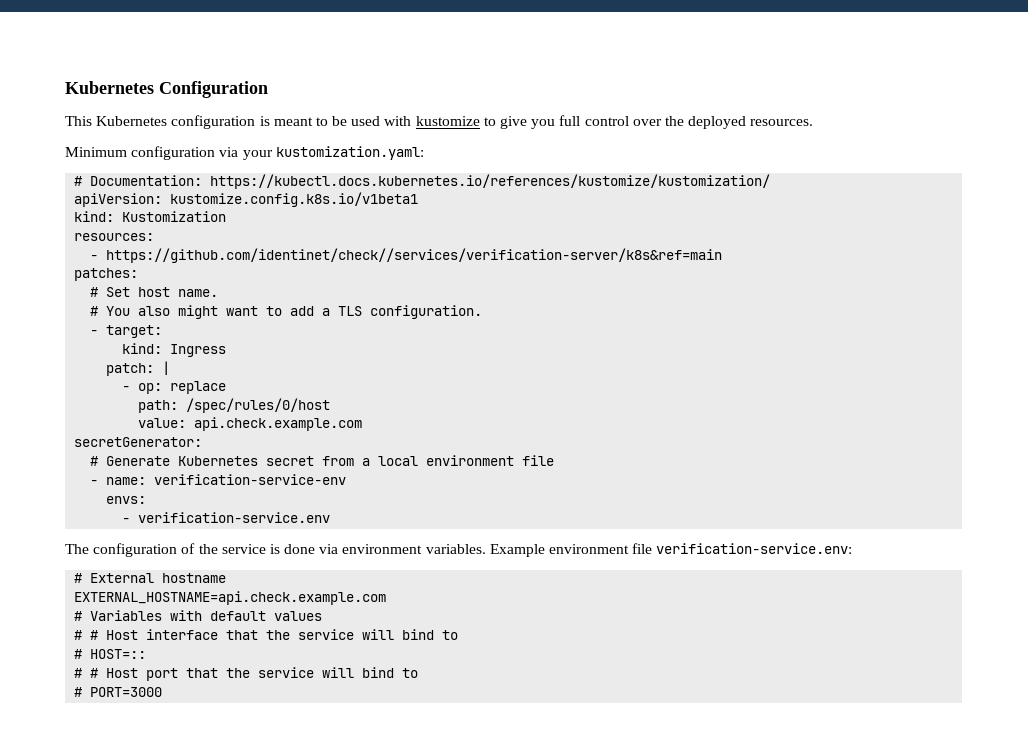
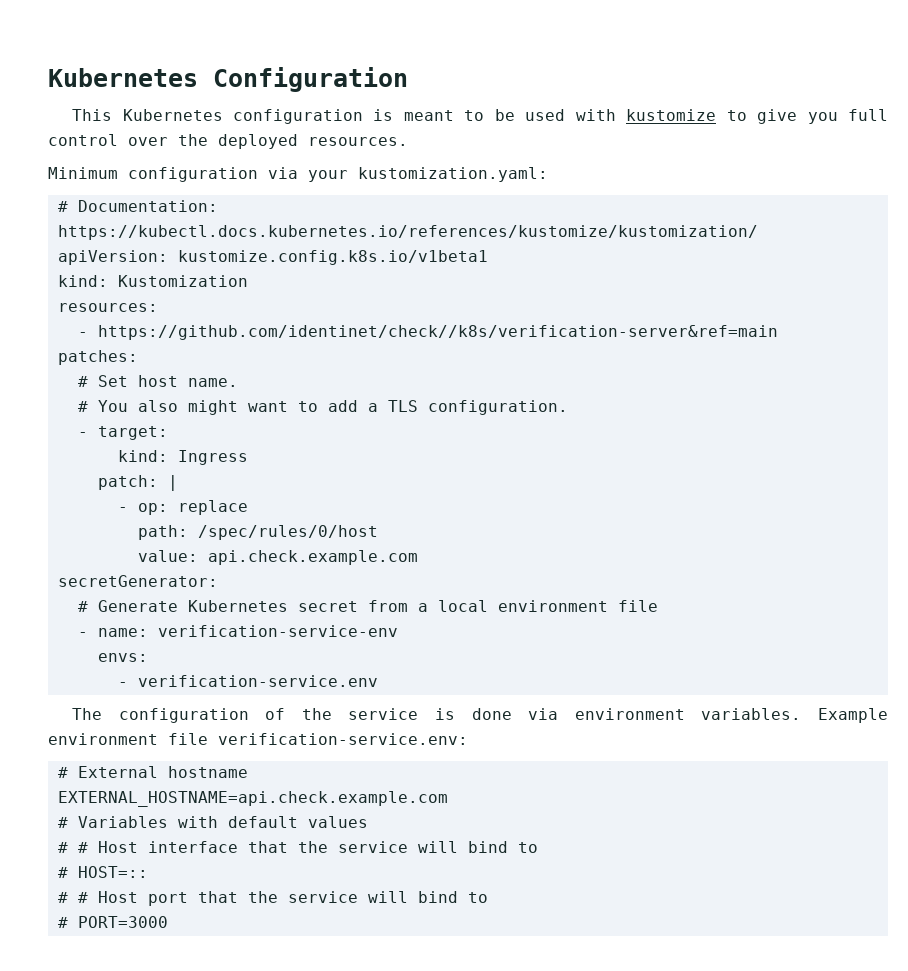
[106,248,723,263] https://github.com/identinet/check//services/verification-server/k8s&ref=main -> [97,325,778,340] https://github.com/identinet/check//k8s/verification-server&ref=main

